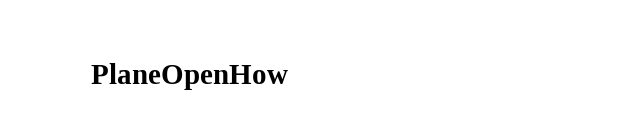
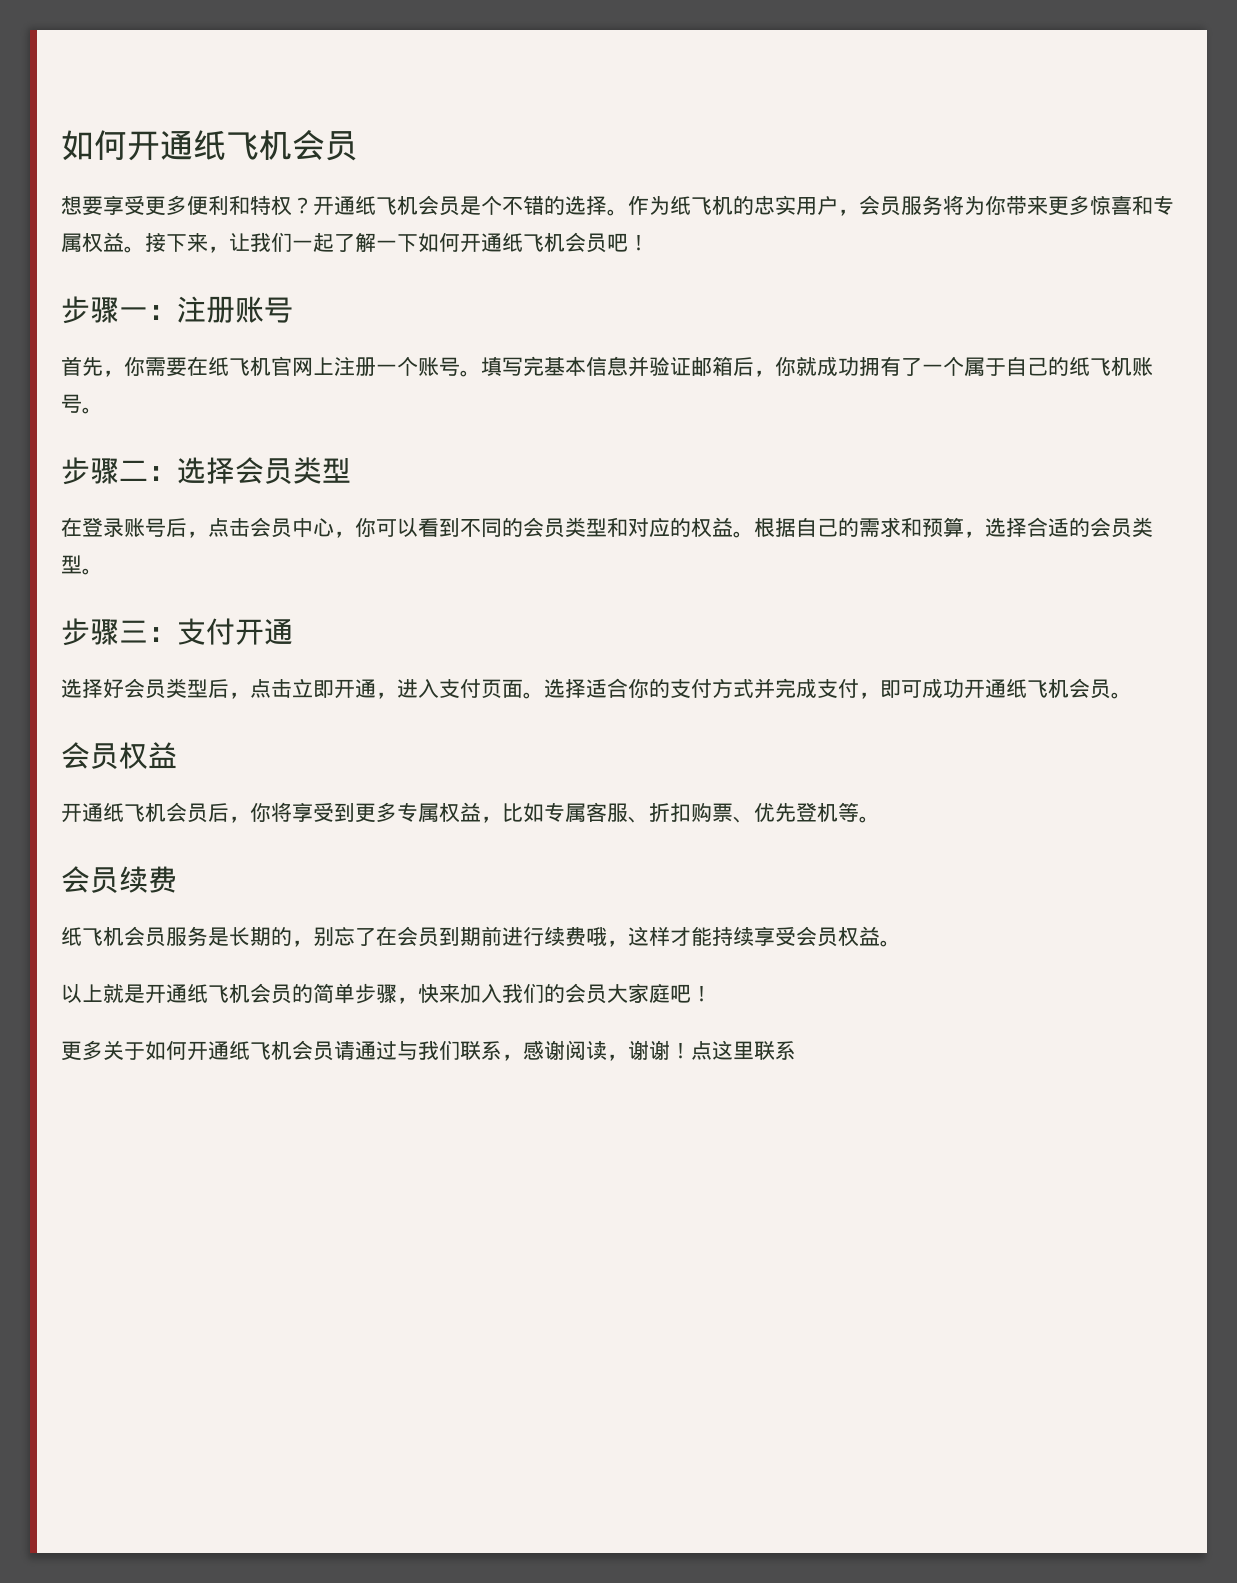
[91,63,288,90] PlaneOpenHow -> [61,130,358,161] [61,195,1174,216] [61,232,649,253] [61,296,293,324] [61,356,1153,377] [61,394,103,414] [61,457,351,485] [61,517,1153,538] [61,555,103,575] [61,618,293,646] [61,678,1132,699] [61,742,177,769] [61,802,880,823] [61,866,177,893] [61,926,901,947] [61,983,712,1004] [61,1040,796,1061] 如何开通纸飞机会员 // 想要享受更多便利和特权？开通纸飞机会员是个不错的选择。作为纸飞机的忠实用户，会员服务将为你带来更多惊喜和专属权益。接下来，让我们一起了解一下如何开通纸飞机会员吧！ // 步骤一：注册账号 // 首先，你需要在纸飞机官网上注册一个账号。填写完基本信息并验证邮箱后，你就成功拥有了一个属于自己的纸飞机账号。 // 步骤二：选择会员类型 // 在登录账号后，点击会员中心，你可以看到不同的会员类型和对应的权益。根据自己的需求和预算，选择合适的会员类型。 // 步骤三：支付开通 // 选择好会员类型后，点击立即开通，进入支付页面。选择适合你的支付方式并完成支付，即可成功开通纸飞机会员。 // 会员权益 // 开通纸飞机会员后，你将享受到更多专属权益，比如专属客服、折扣购票、优先登机等。 // 会员续费 // 纸飞机会员服务是长期的，别忘了在会员到期前进行续费哦，这样才能持续享受会员权益。 // 以上就是开通纸飞机会员的简单步骤，快来加入我们的会员大家庭吧！ // 更多关于如何开通纸飞机会员请通过与我们联系，感谢阅读，谢谢！点这里联系

